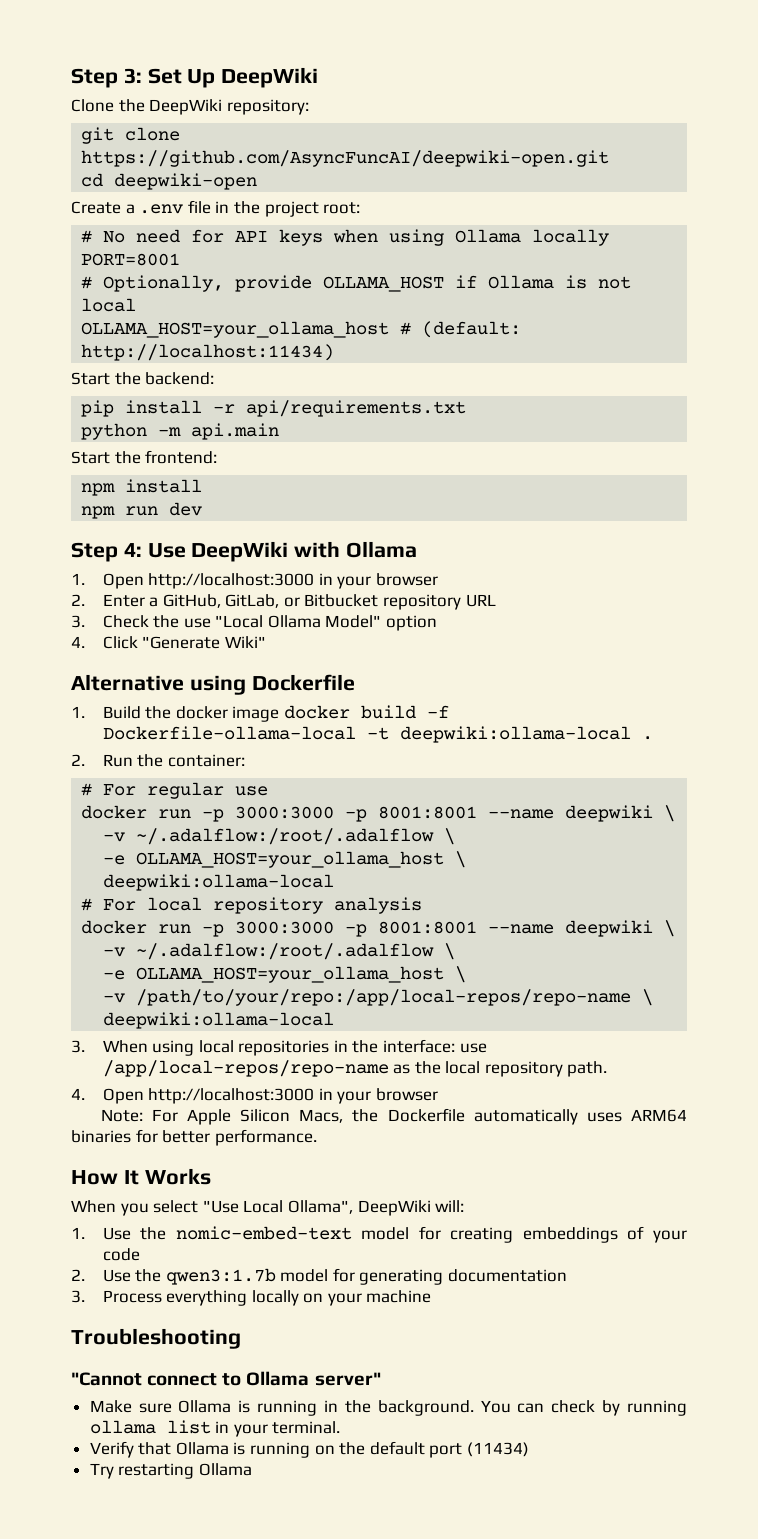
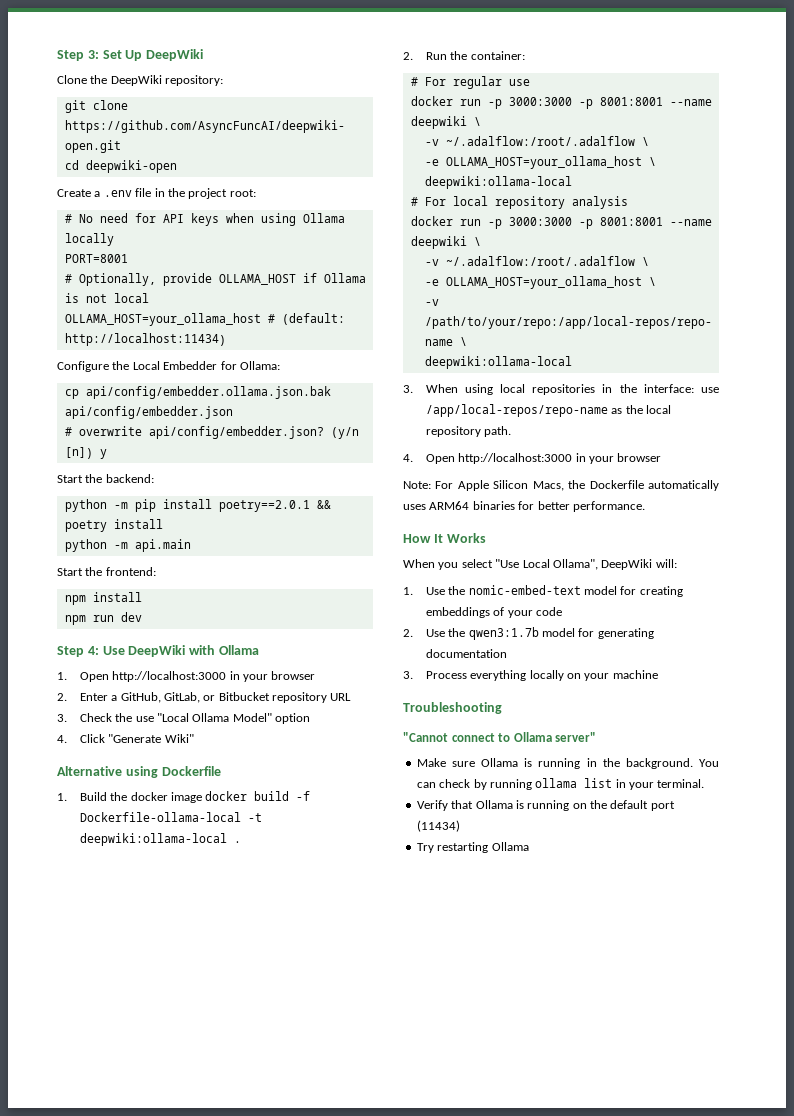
[71,372,215,385] [81,400,467,417] Start the backend: // pip install -r api/requirements.txt -> [57,361,280,372] [64,386,331,399] [64,406,233,419] [64,426,359,439] [64,447,107,459] [57,474,154,483] [64,499,331,512] [64,519,163,532] Configure the Local Embedder for Ollama: // cp api/config/embedder.ollama.json.bak api/config/embedder.json // # overwrite api/config/embedder.json? (y/n [n]) y // Start the backend: // python -m pip install poetry==2.0.1 && poetry install

